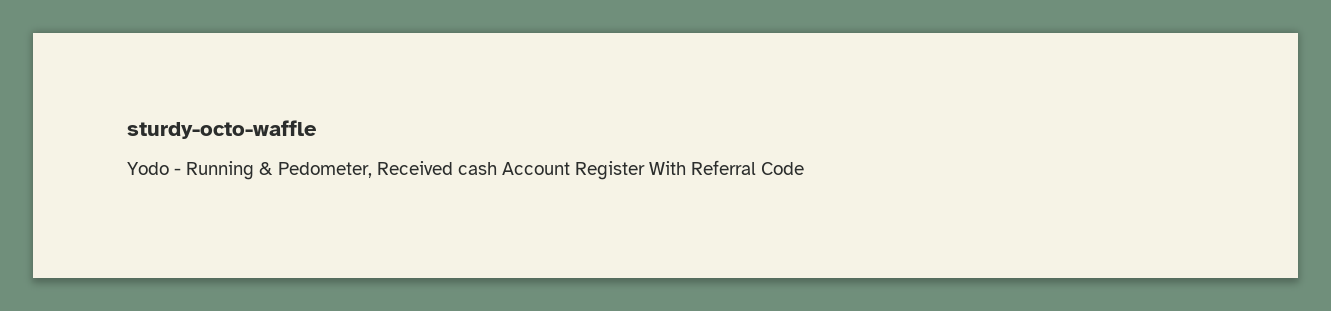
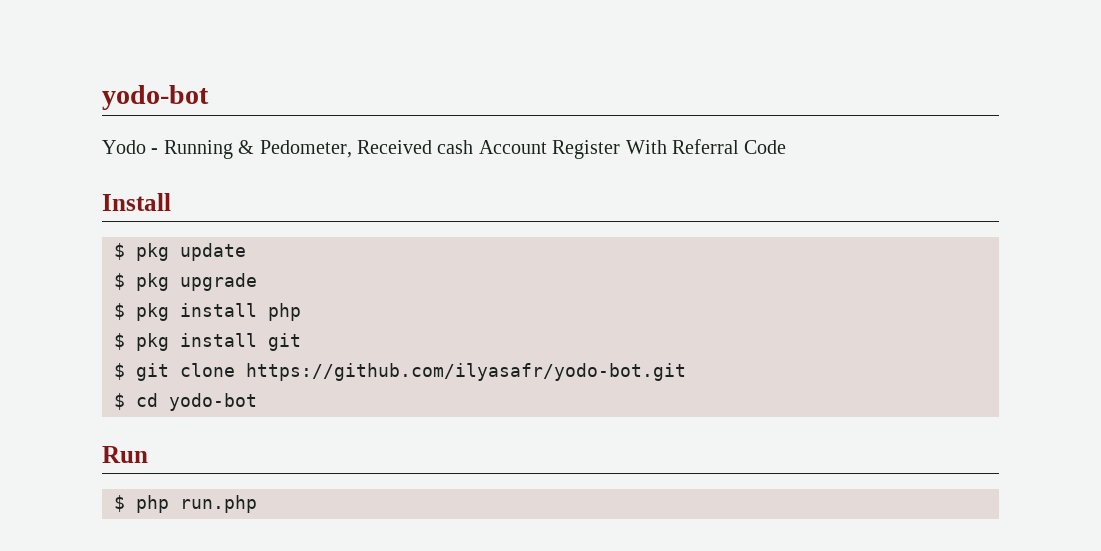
[127,120,317,139] sturdy-octo-waffle -> [102,85,209,110] yodo-bot
(805, 168) none -> [102,193,171,211] [114,243,246,261] [114,273,257,291] [114,303,301,321] [114,333,301,351] [114,363,686,381] [114,393,257,411] [102,446,148,463] [114,495,257,513] // Install // $ pkg update // $ pkg upgrade // $ pkg install php // $ pkg install git // $ git clone https://github.com/ilyasafr/yodo-bot.git // $ cd yodo-bot // Run // $ php run.php

